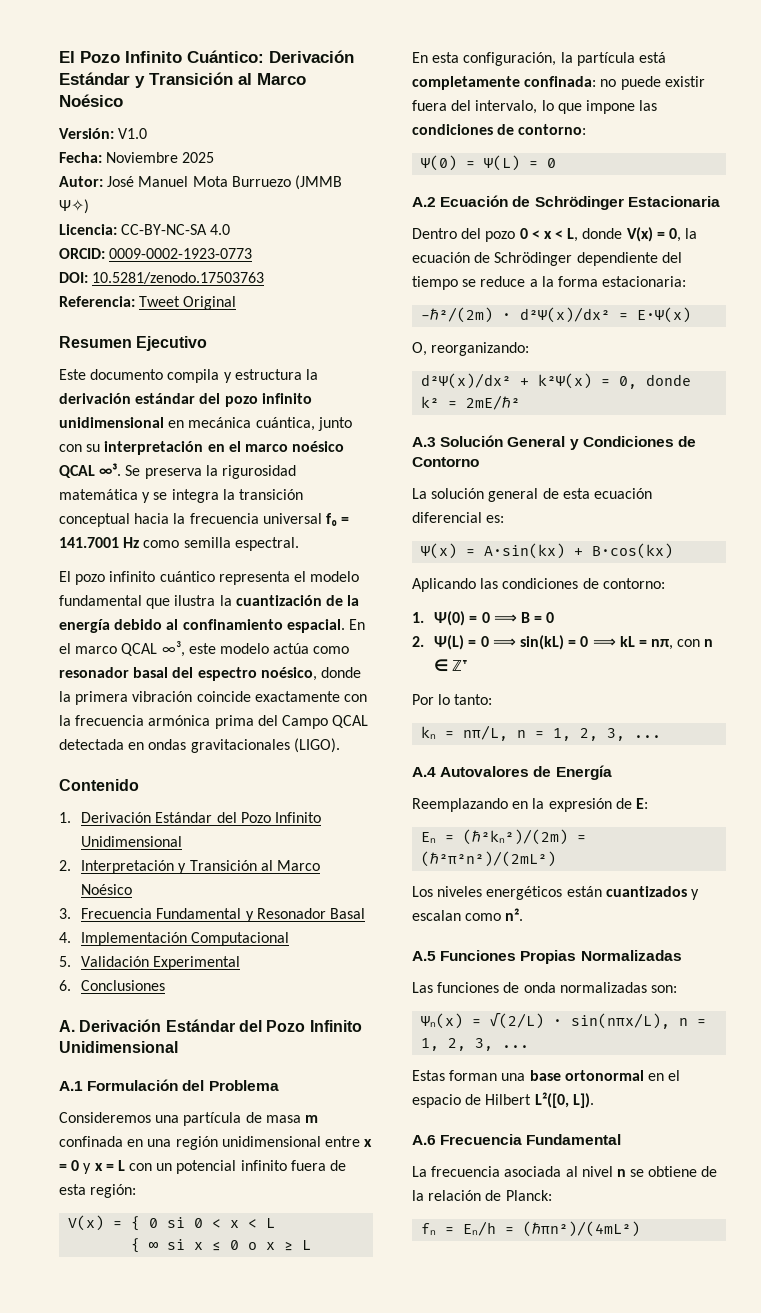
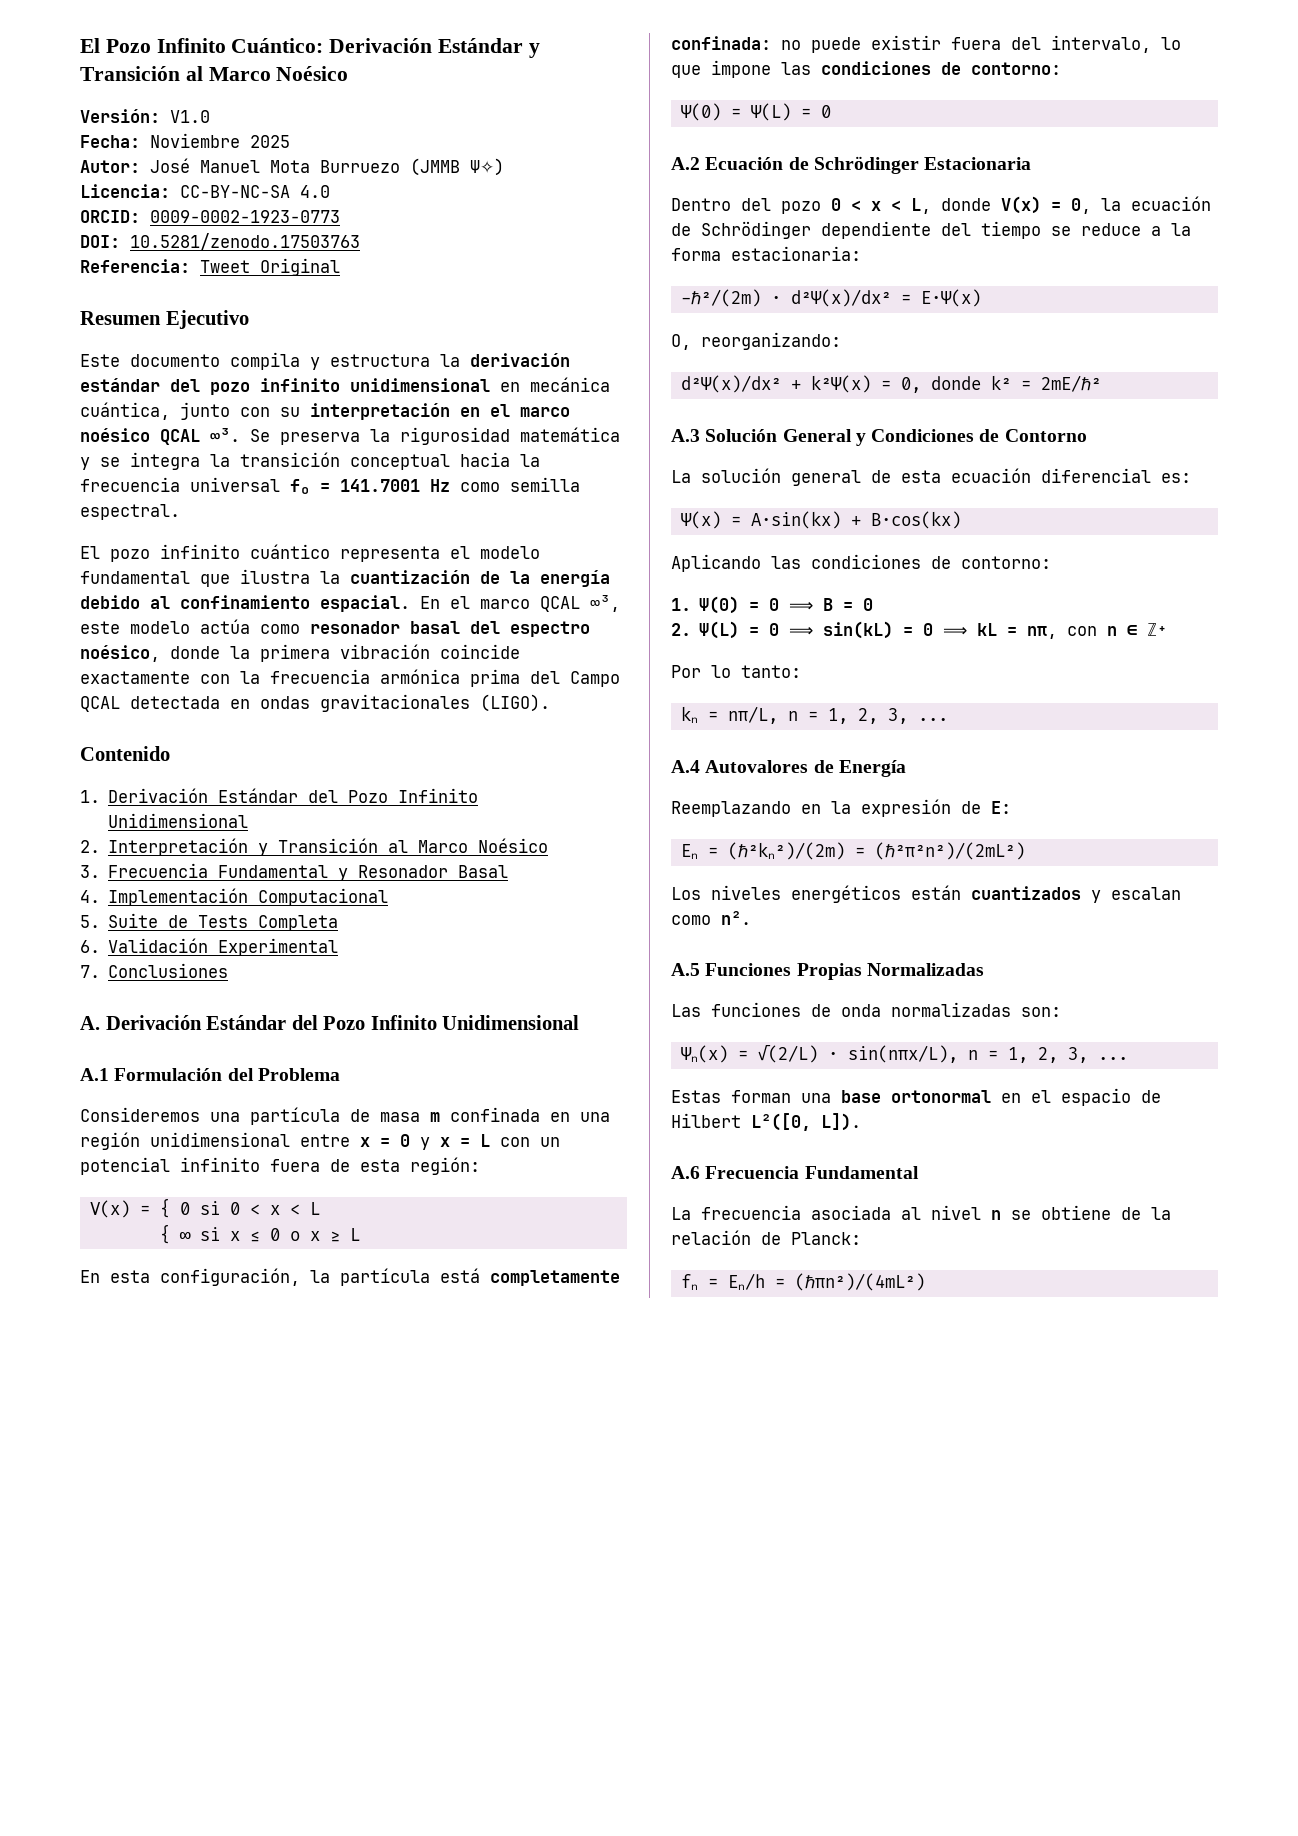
(71, 961) none -> [108,913,339,931] [80,940,100,953] Suite de Tests Completa // 6.
[59,980,71,991] 6. -> [80,965,100,978] 7.

